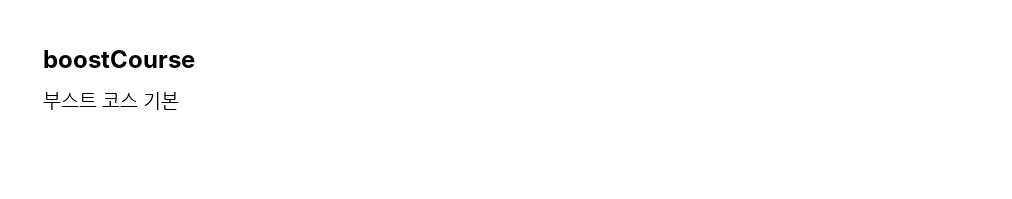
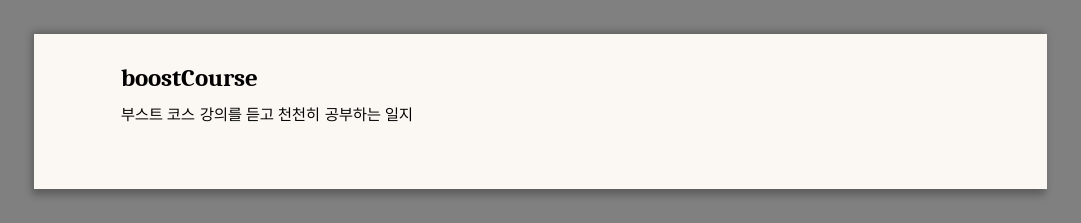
[143,92,180,110] 기본 -> [199,107,413,122] 강의를 듣고 천천히 공부하는 일지

